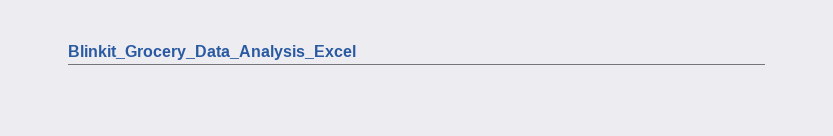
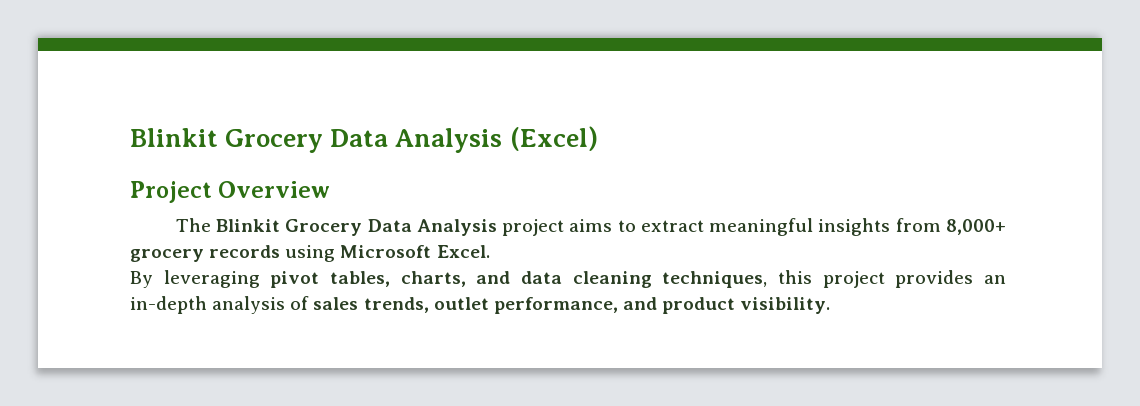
[68,45,356,60] Blinkit_Grocery_Data_Analysis_Excel -> [130,126,598,153] [130,181,331,203] [175,218,1006,236] [130,245,490,262] [130,270,1006,288] [130,296,831,314] Blinkit Grocery Data Analysis (Excel) // Project Overview // The Blinkit Grocery Data Analysis project aims to extract meaningful insights from 8,000+ grocery records using Microsoft Excel. // By leveraging pivot tables, charts, and data cleaning techniques, this project provides an in-depth analysis of sales trends, outlet performance, and product visibility.

